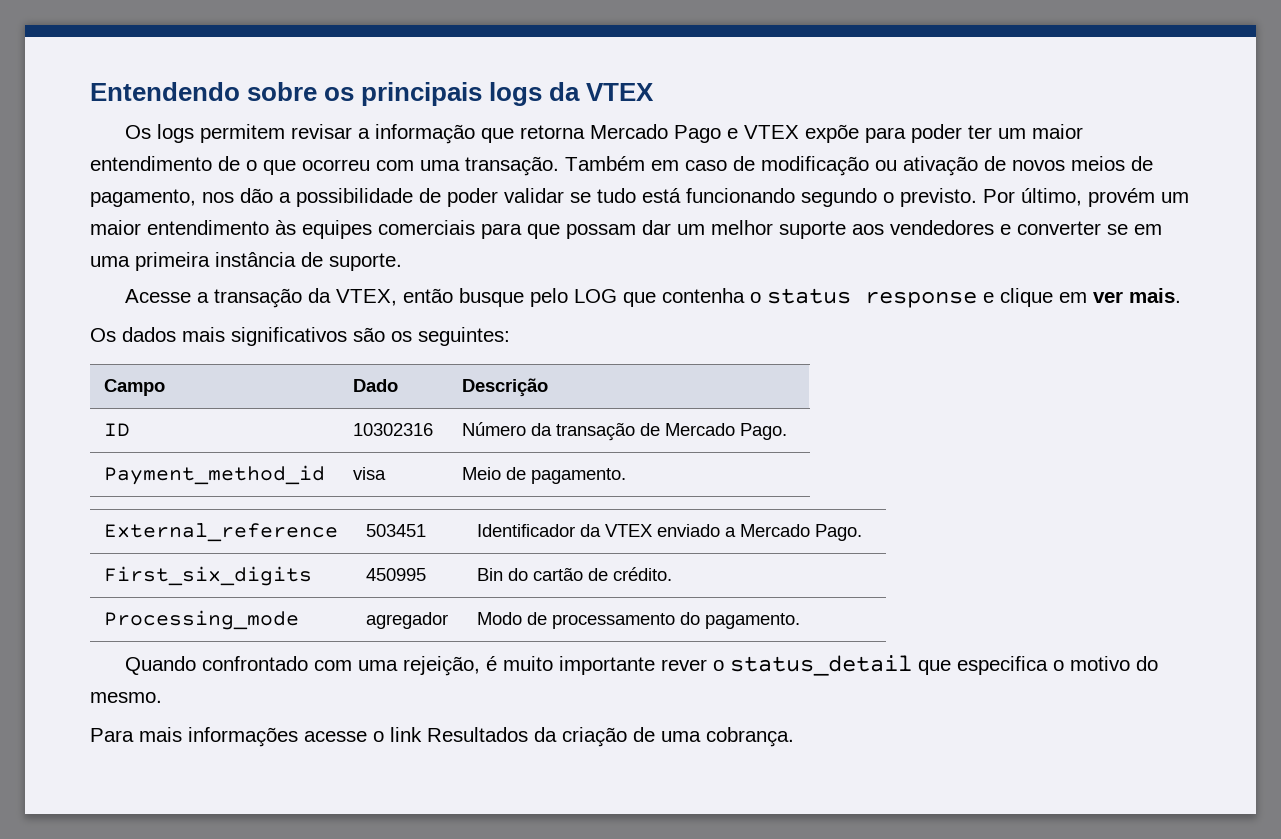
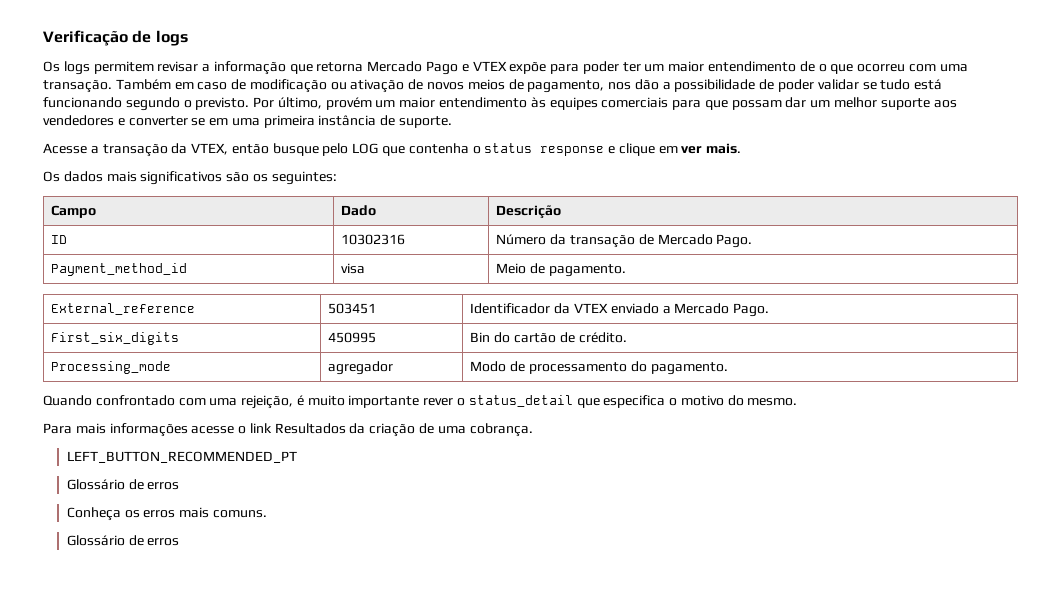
[90,82,655,106] Entendendo sobre os principais logs da VTEX -> [43,30,188,46] Verificação de logs
(794, 737) none -> [66,451,297,463] [66,479,180,490] [66,507,267,521] [66,535,180,546] // LEFT_BUTTON_RECOMMENDED_PT // Glossário de erros // Conheça os erros mais comuns. // Glossário de erros

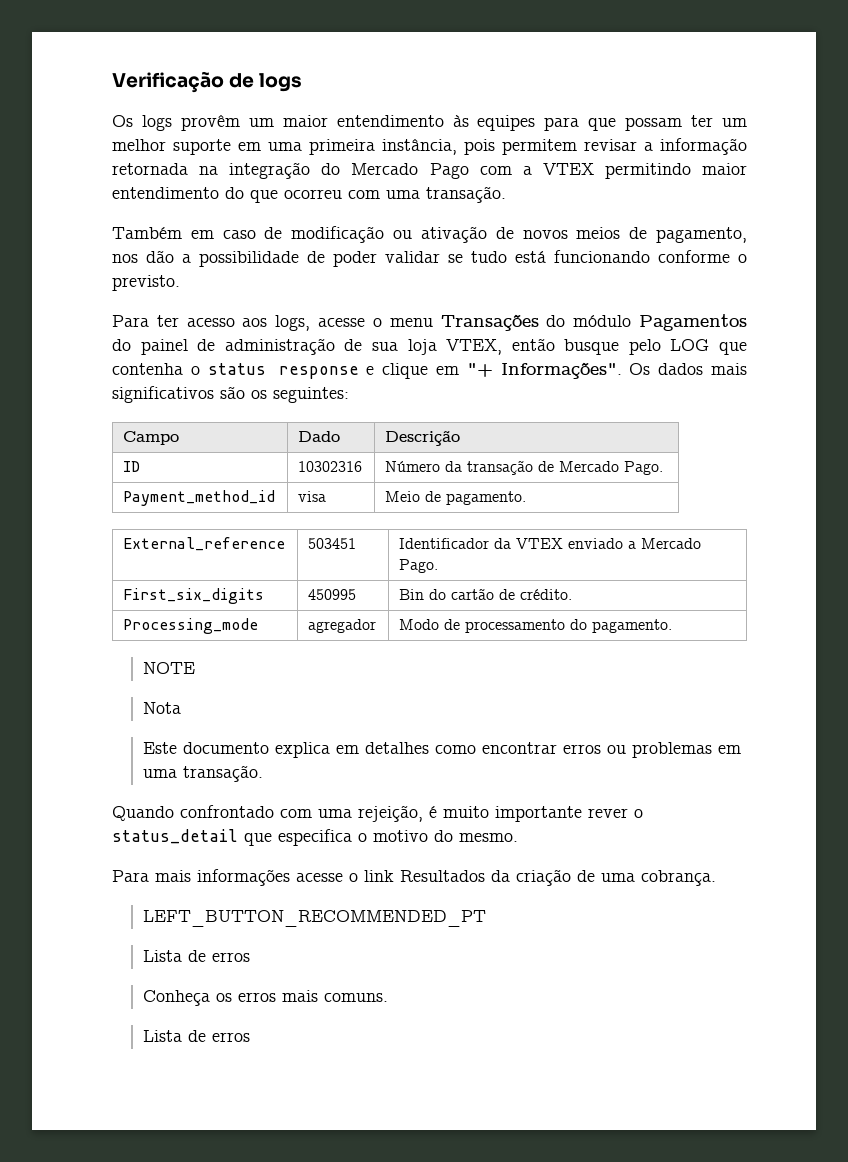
[93,61,827,75] permitem revisar a informação que retorna Mercado Pago e VTEX expõe para poder ter um maior entendimento de o -> [180,114,747,131] [112,138,747,155] [112,162,748,179] [112,187,244,199] provêm um maior entendimento às equipes para que possam ter um melhor suporte em uma primeira instância, pois permitem revisar a informação retornada na integração do Mercado Pago com a VTEX permitindo maior entendimento do
(112, 86) none -> (506, 194) //
[125,97,180,111] segundo -> [658,250,730,263] conforme
[253,97,957,110] [43,115,453,128] [43,143,188,157] Por último, provém um maior entendimento às equipes comerciais para que possam dar um melhor suporte aos vendedores e converter se em uma primeira instância de suporte. // Acesse a transação da -> [112,314,747,331] [112,338,437,355] // Para ter acesso aos logs, acesse o menu Transações do módulo Pagamentos do painel de administração de sua loja
[681,143,742,154] ver mais. // -> [466,362,622,379] "+ Informações".
(728, 368) none -> [143,662,196,674] [143,702,182,714] [143,742,742,758] [143,765,264,782] // NOTE // Nota // Este documento explica em detalhes como encontrar erros ou problemas em uma transação.
[66,479,125,490] Glossário -> [143,950,183,962] Lista
[66,535,125,546] Glossário -> [143,1030,183,1042] Lista

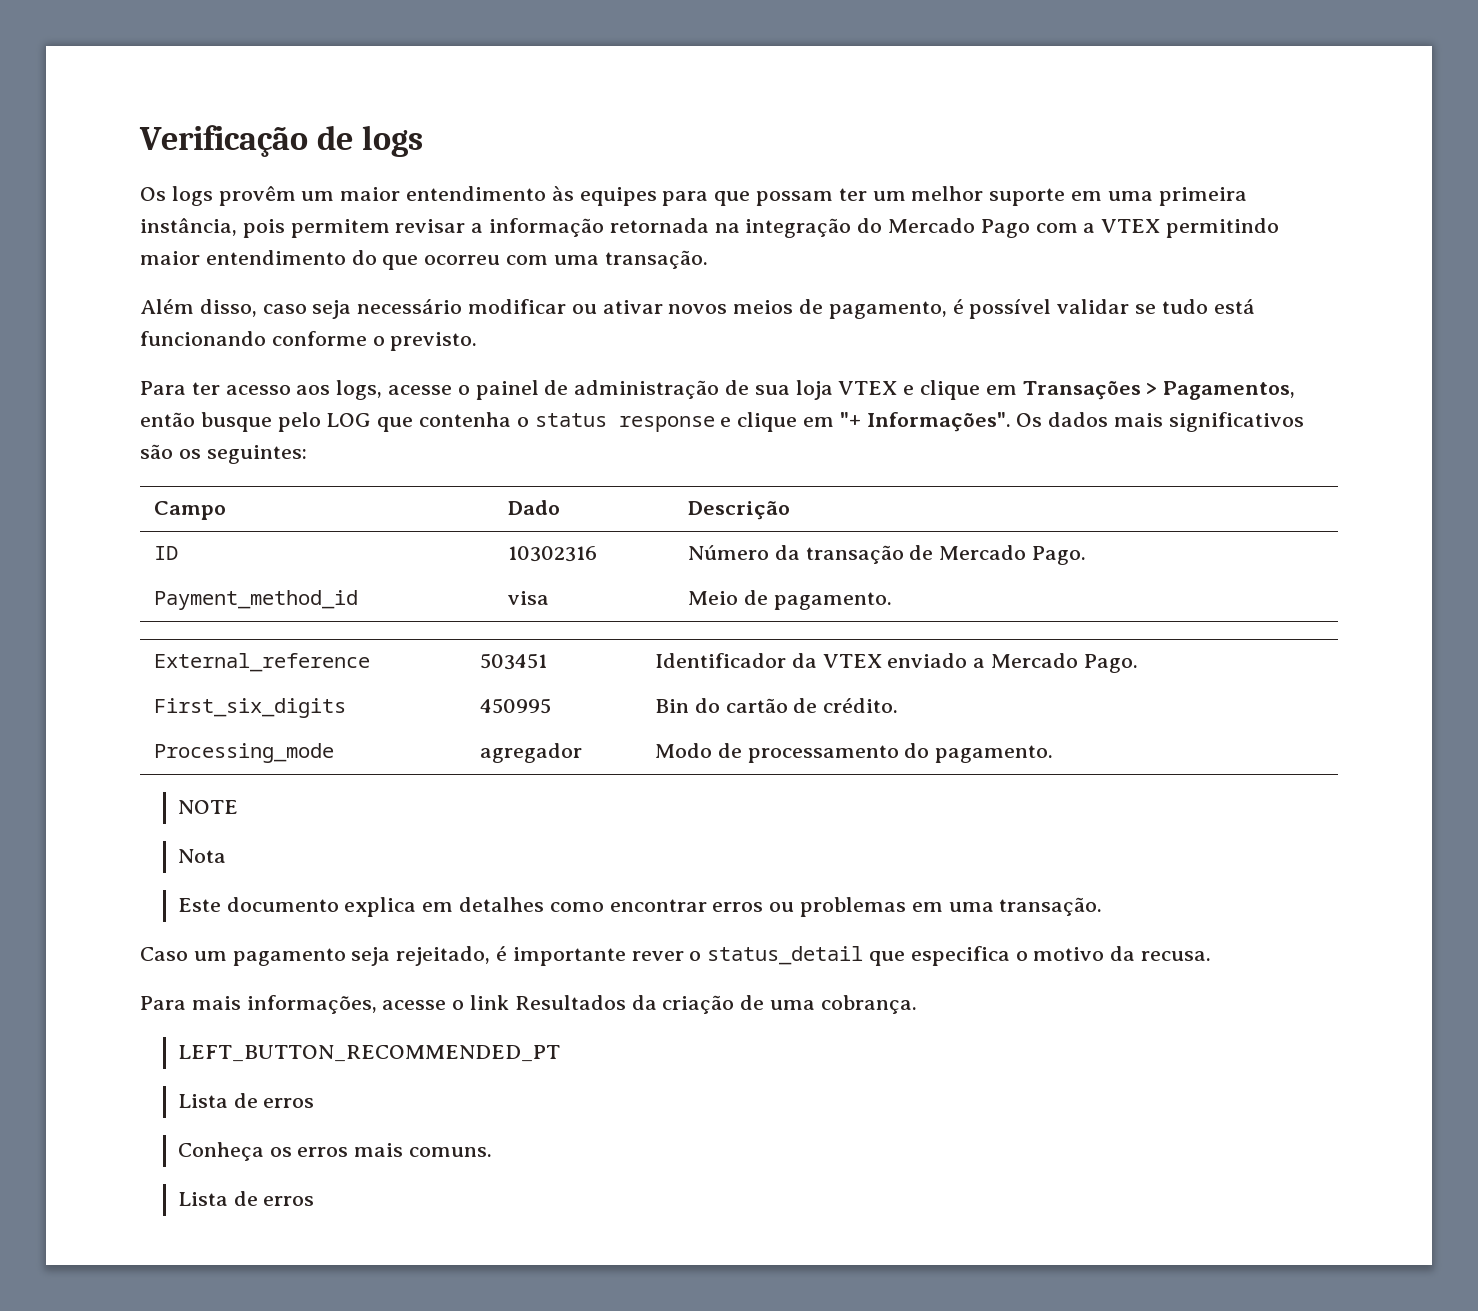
[112,226,747,243] [112,250,377,267] Também em caso de modificação ou ativação de novos meios de pagamento, nos dão a possibilidade de poder -> [140,299,1052,319] Além disso, caso seja necessário modificar ou ativar novos meios de pagamento, é possível
[389,314,747,331] [112,339,131,351] menu Transações do módulo Pagamentos do -> (470, 390) none
[446,339,503,355] VTEX, -> [838,380,1296,400] VTEX e clique em Transações > Pagamentos,
[112,805,489,822] Quando confrontado com uma rejeição, é muito -> [140,946,508,966] Caso um pagamento seja rejeitado, é
[434,830,518,842] do mesmo. -> [1110,946,1212,961] da recusa.
[197,869,290,886] informações -> [246,995,377,1014] informações,

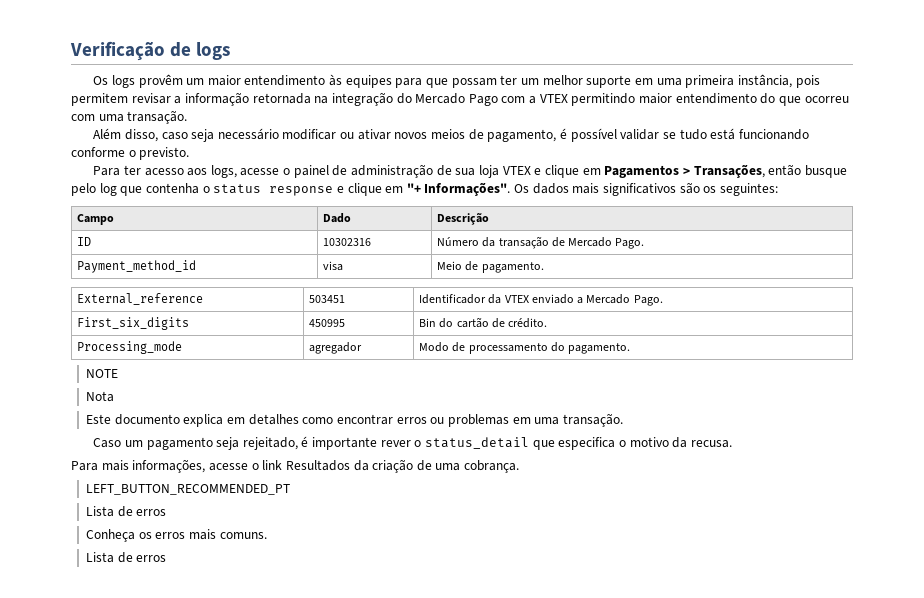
[1022,381,1296,400] Transações > Pagamentos, -> [604,164,765,178] Pagamentos > Transações,
[326,413,372,427] LOG -> [99,183,117,196] log

